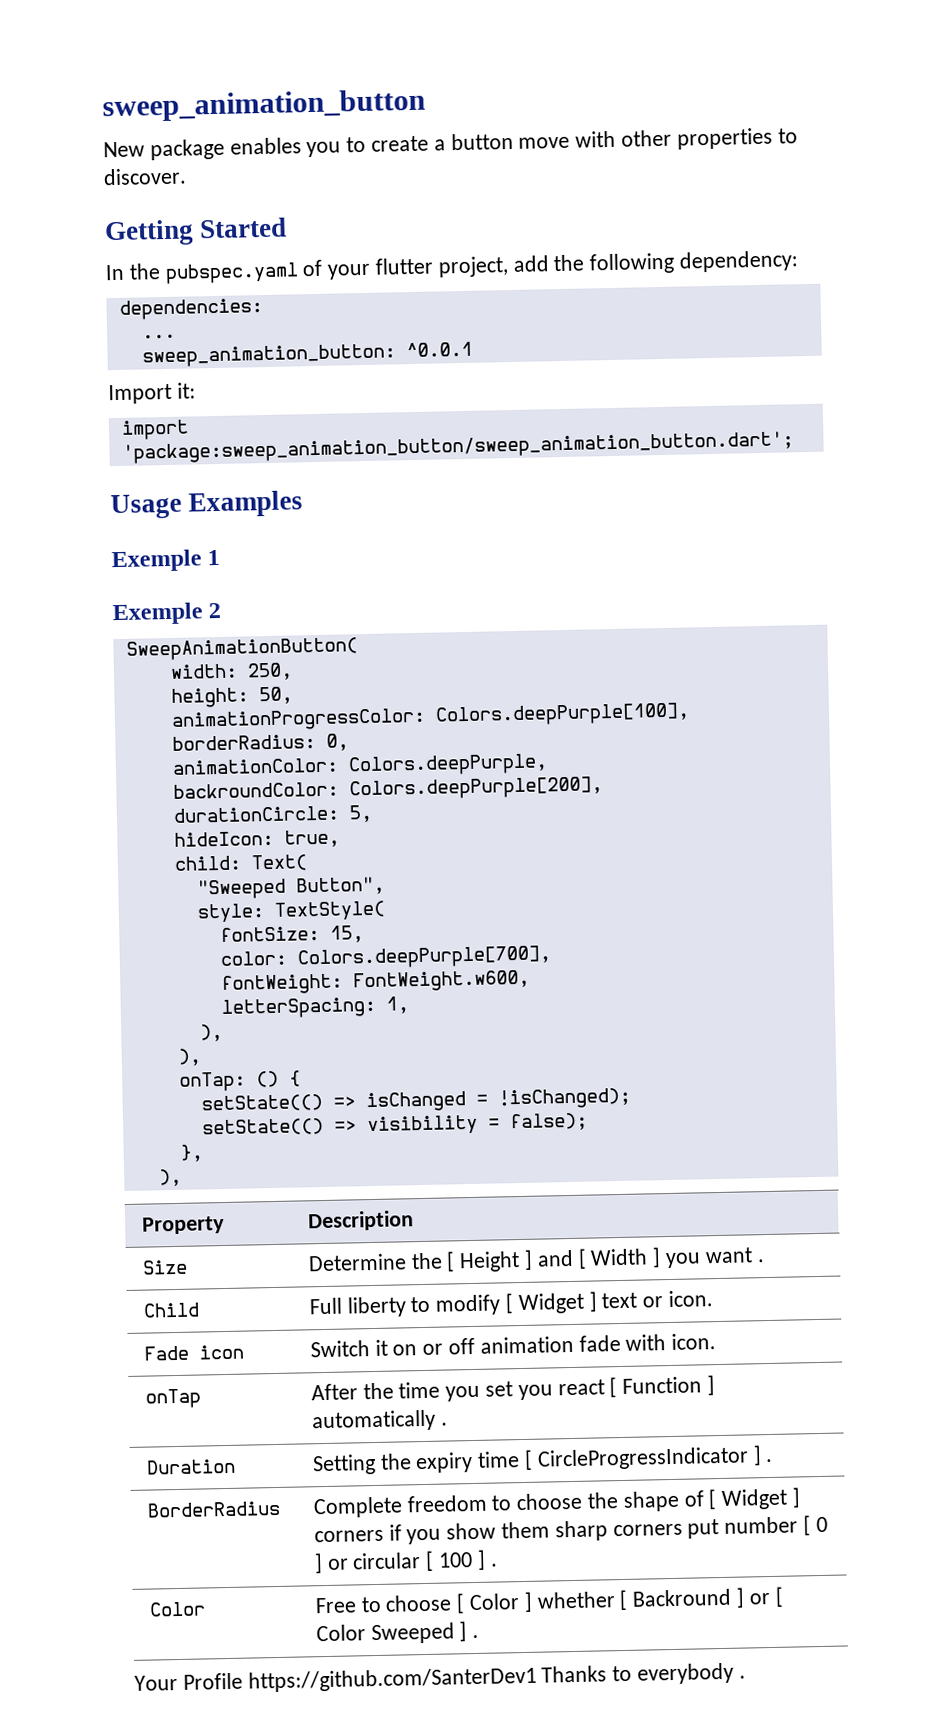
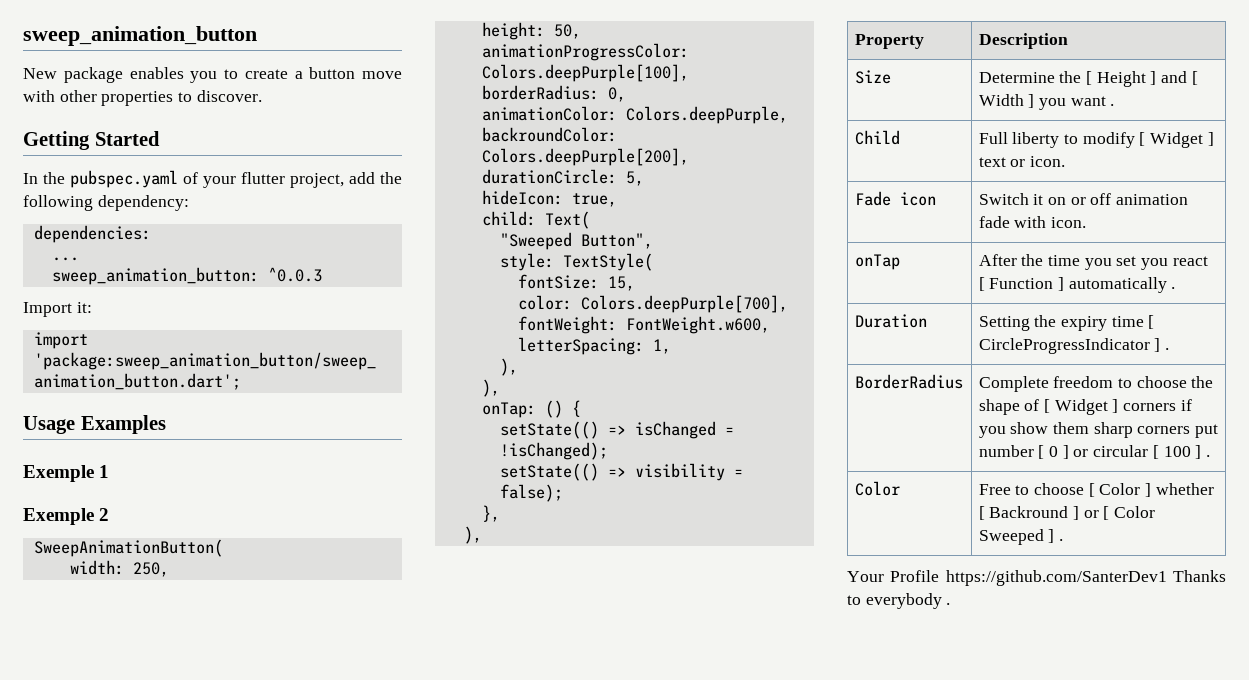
[405,341,473,358] ^0.0.1 -> [267,267,322,282] ^0.0.3

